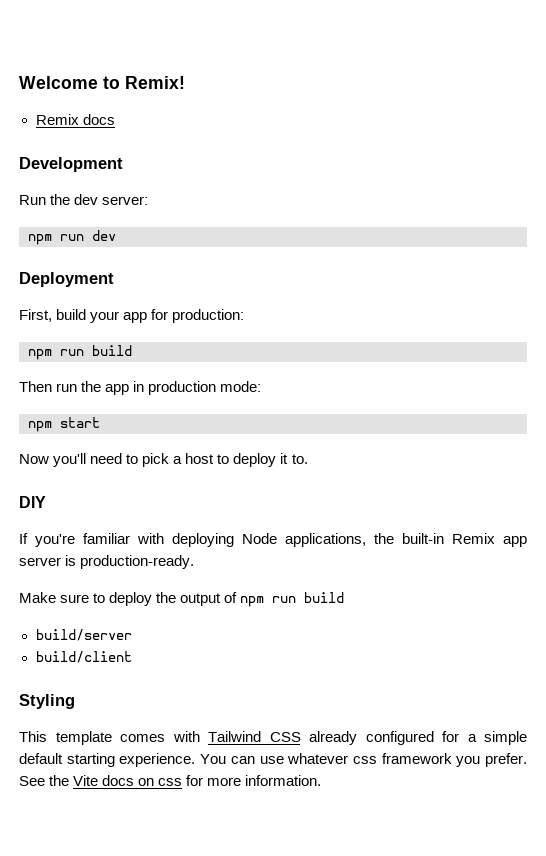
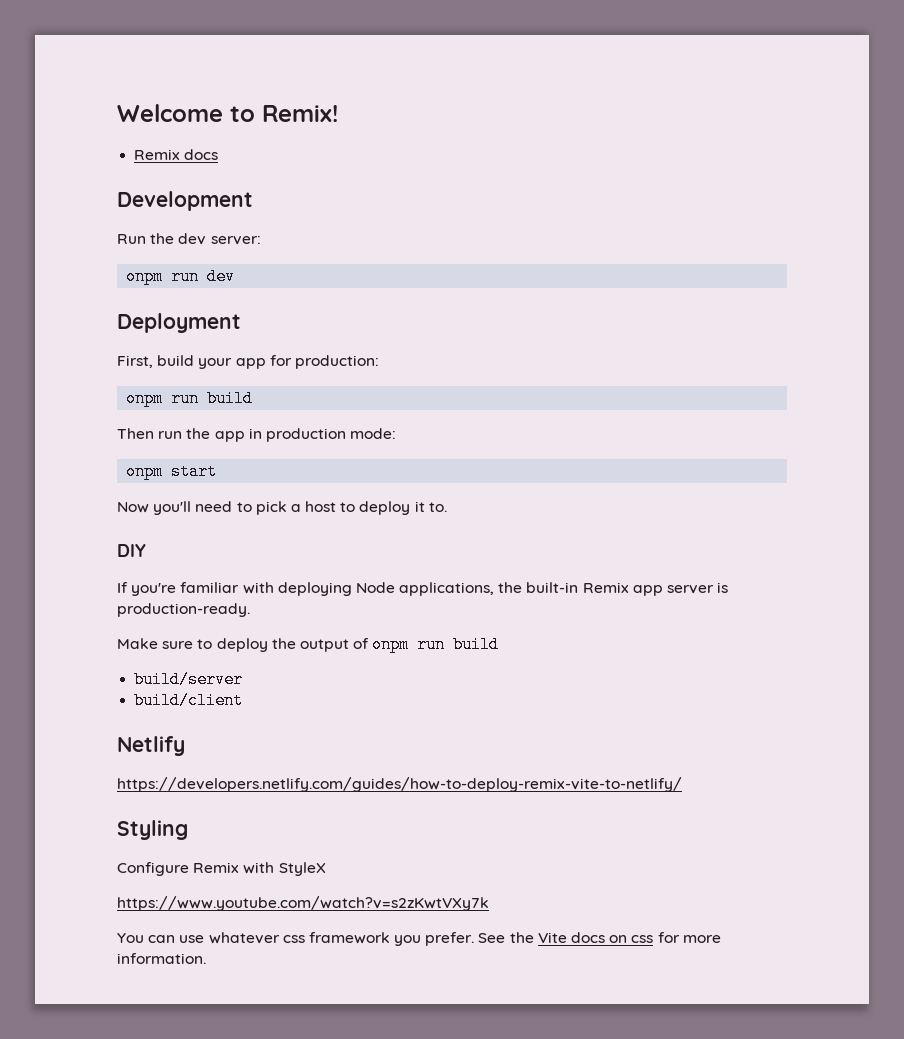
[28,234,52,245] npm -> [126,268,164,285] onpm
[28,349,52,360] npm -> [126,390,164,407] onpm
[28,421,52,432] npm -> [126,463,164,480] onpm
[240,596,265,607] npm -> [372,636,410,653] onpm
(132, 657) none -> [117,736,185,756] [117,777,682,792] // Netlify // https://developers.netlify.com/guides/how-to-deploy-remix-vite-to-netlify/
[19,731,527,745] [19,753,196,767] This template comes with Tailwind CSS already configured for a simple default starting experience. -> [117,862,326,876] [117,896,489,911] Configure Remix with StyleX // https://www.youtube.com/watch?v=s2zKwtVXy7k //

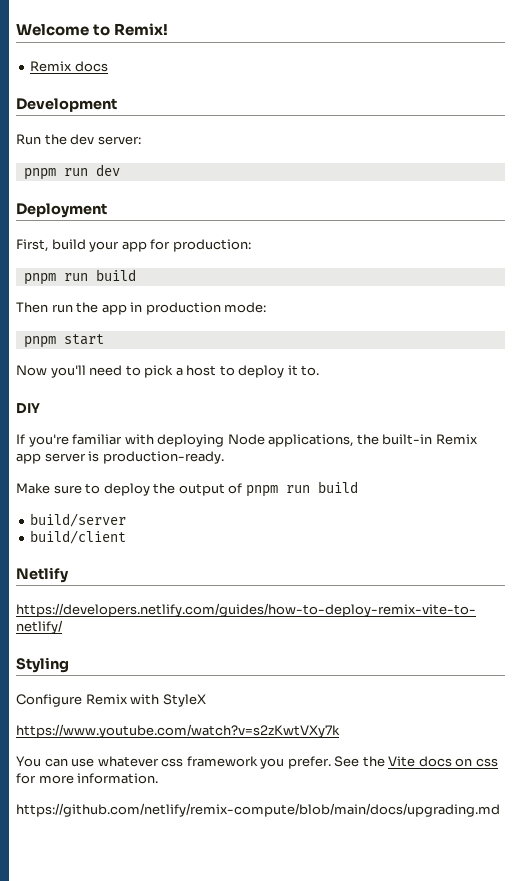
[126,268,164,285] onpm -> [23,168,56,180] pnpm
[126,390,164,407] onpm -> [23,273,56,285] pnpm
[126,463,164,480] onpm -> [23,336,56,348] pnpm
[372,636,410,653] onpm -> [245,485,278,497] pnpm
(206, 958) none -> [16,803,500,817] // https://github.com/netlify/remix-compute/blob/main/docs/upgrading.md

